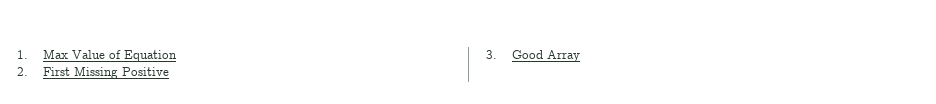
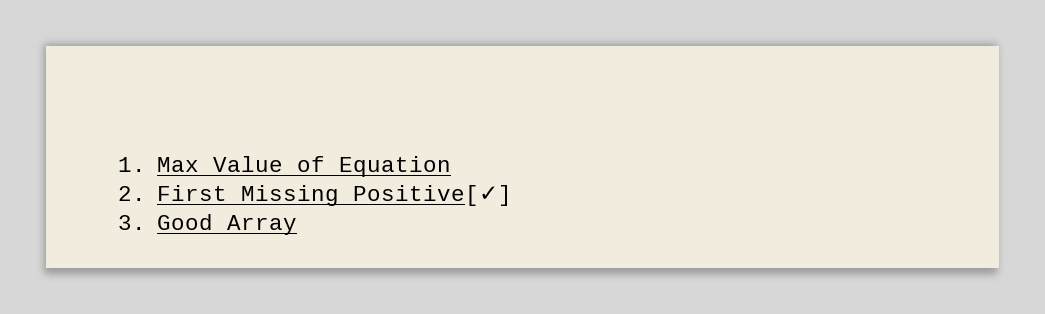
[121,67,169,76] Positive -> [353,185,513,206] Positive[✓]

